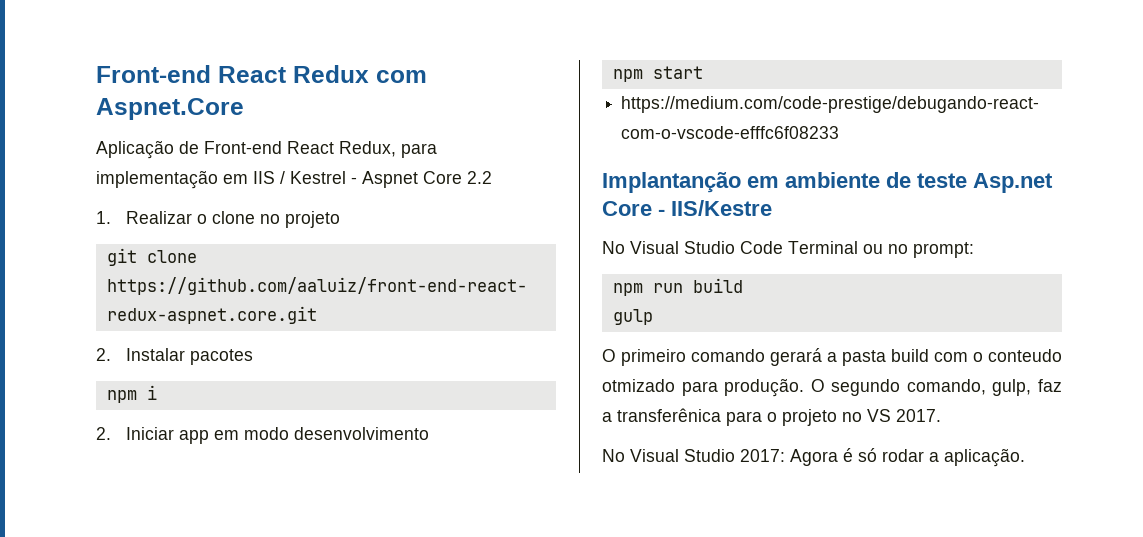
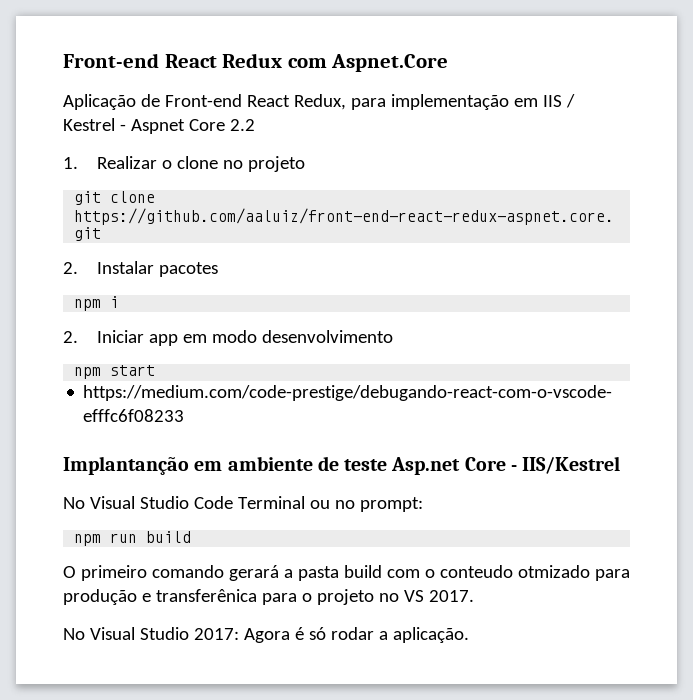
[671,200,772,216] IIS/Kestre -> [522,456,621,474] IIS/Kestrel
[612,309,653,325] // gulp -> (192, 537) none
[724,378,1062,397] [602,412,612,422] produção. O segundo comando, gulp, faz a -> [63,589,151,605] produção e

